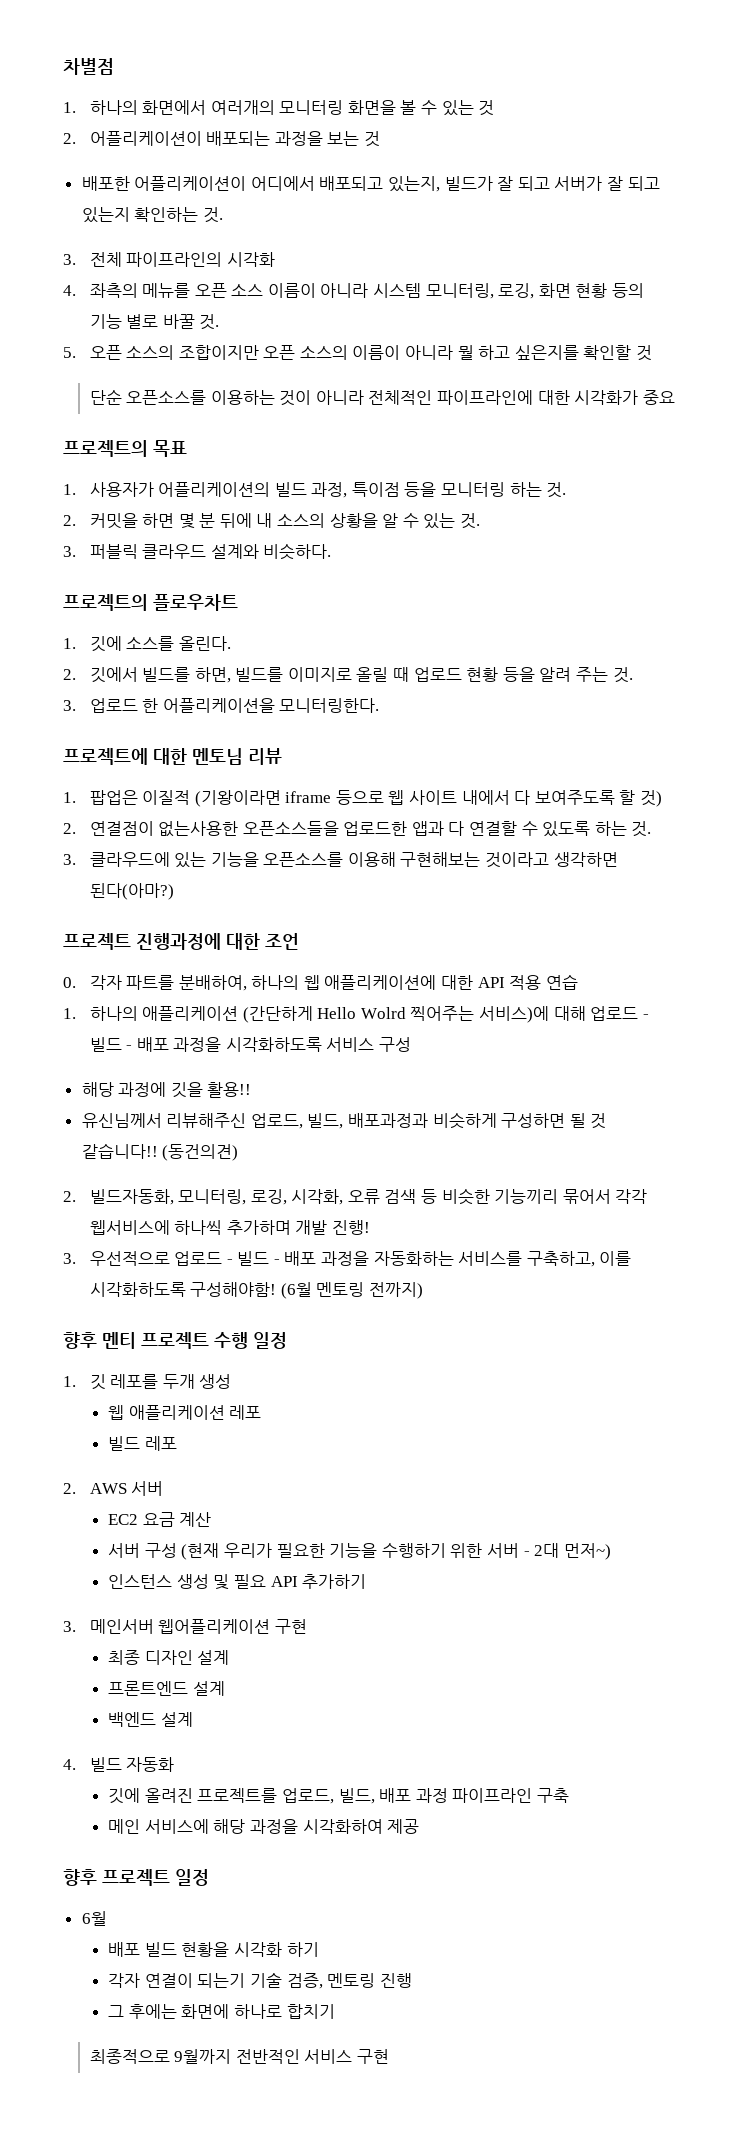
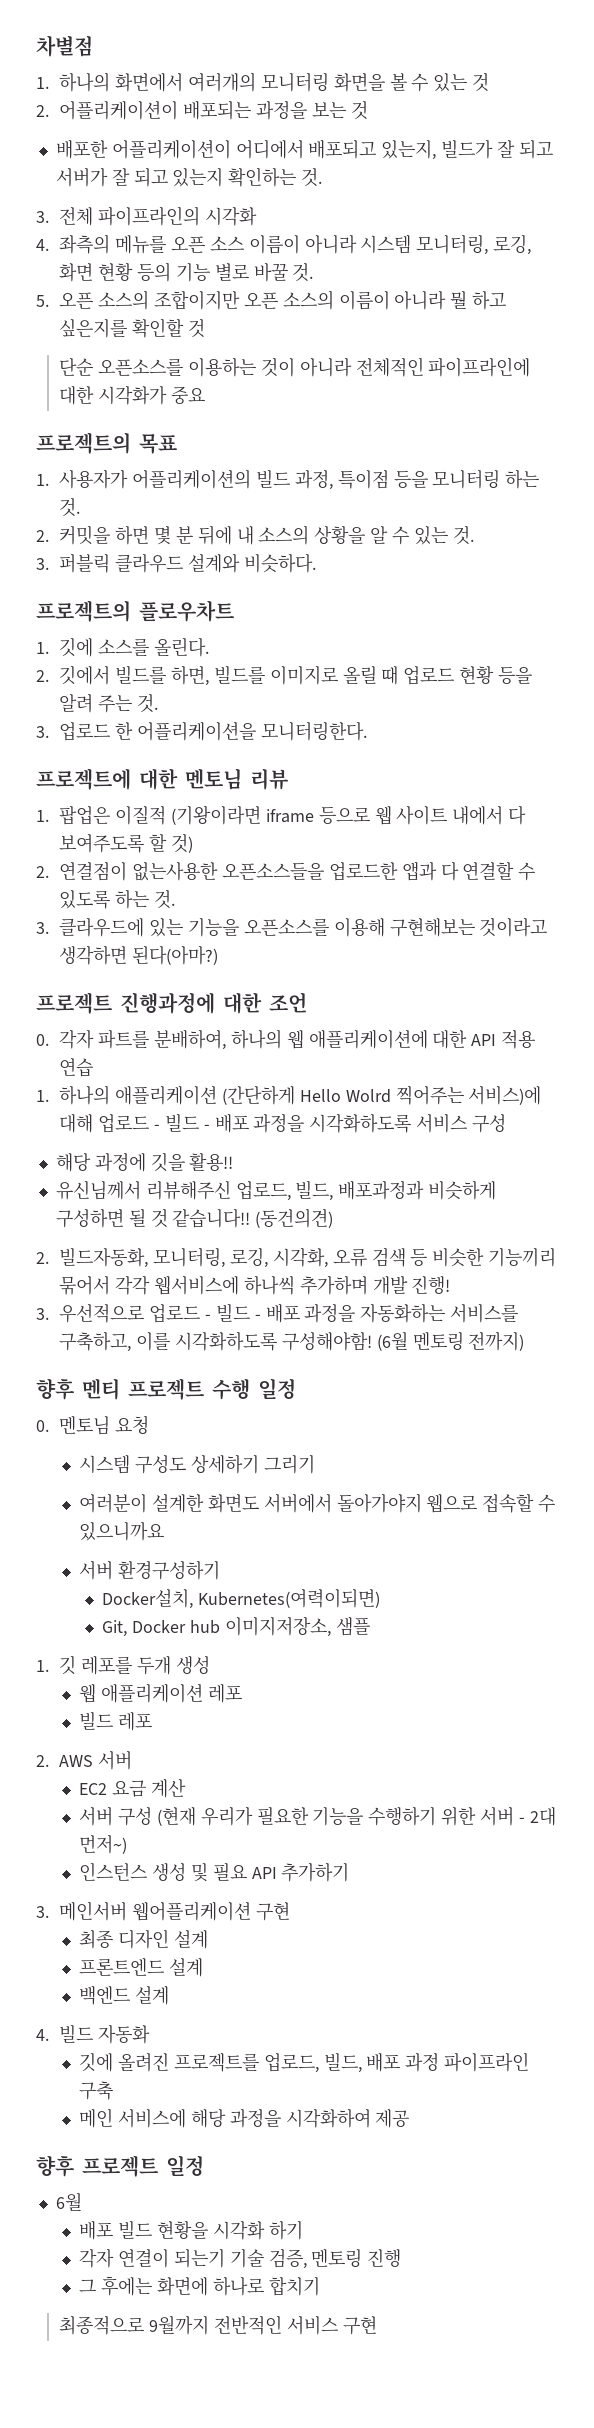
(287, 1340) none -> [36,1415,150,1435] [79,1455,315,1474] [79,1493,556,1513] [79,1522,165,1541] [79,1561,220,1580] [102,1589,381,1609] [102,1616,370,1637] // 0. 멘토님 요청 // 시스템 구성도 상세하기 그리기 // 여러분이 설계한 화면도 서버에서 돌아가야지 웹으로 접속할 수 있으니까요 // 서버 환경구성하기 // Docker설치, Kubernetes(여력이되면) // Git, Docker hub 이미지저장소, 샘플

